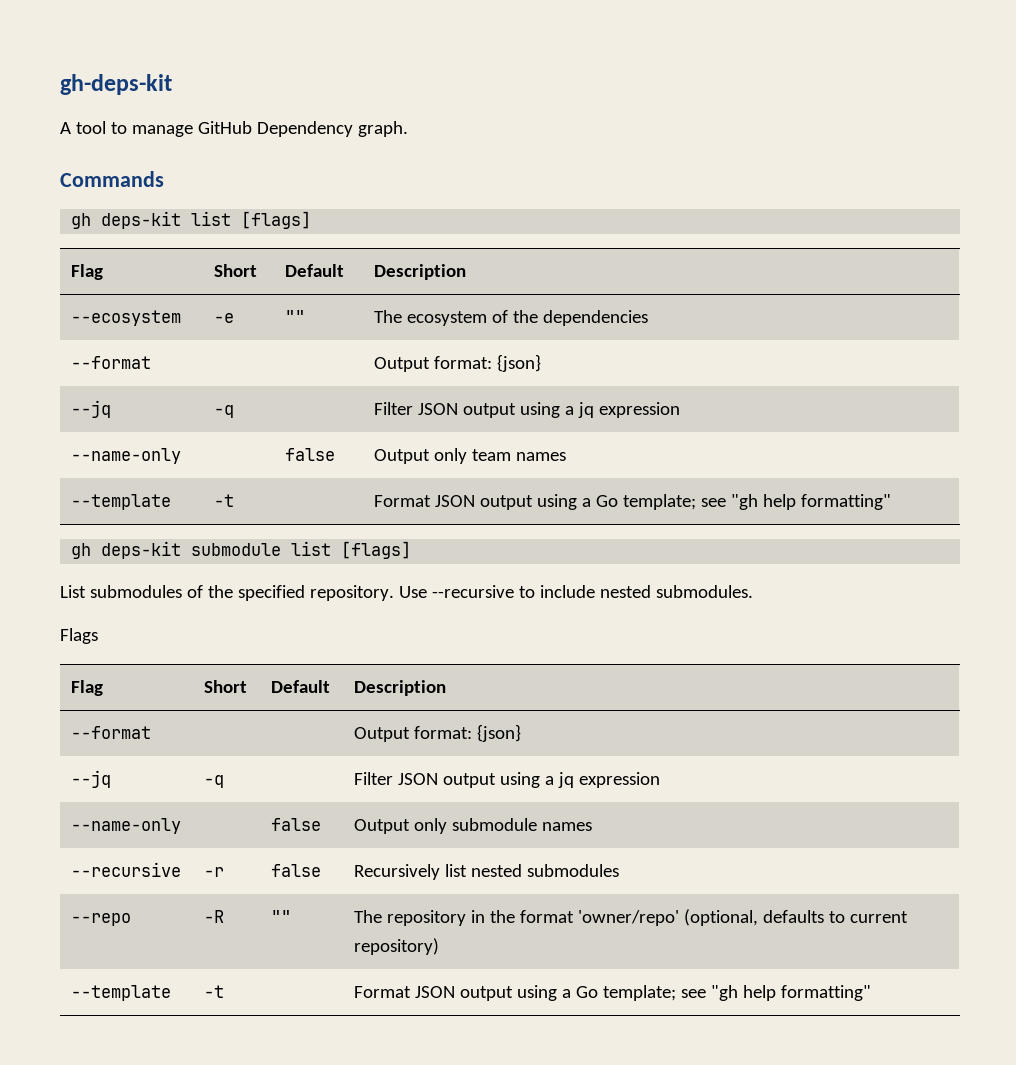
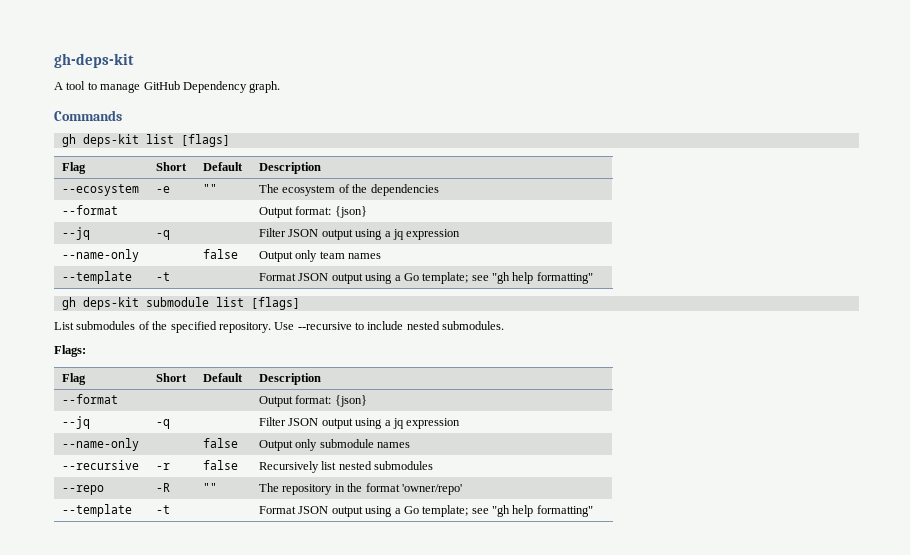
[60,628,98,644] Flags -> [54,345,86,357] Flags:
[684,909,909,926] [354,938,440,955] (optional, defaults to current repository) -> (462, 489) none

